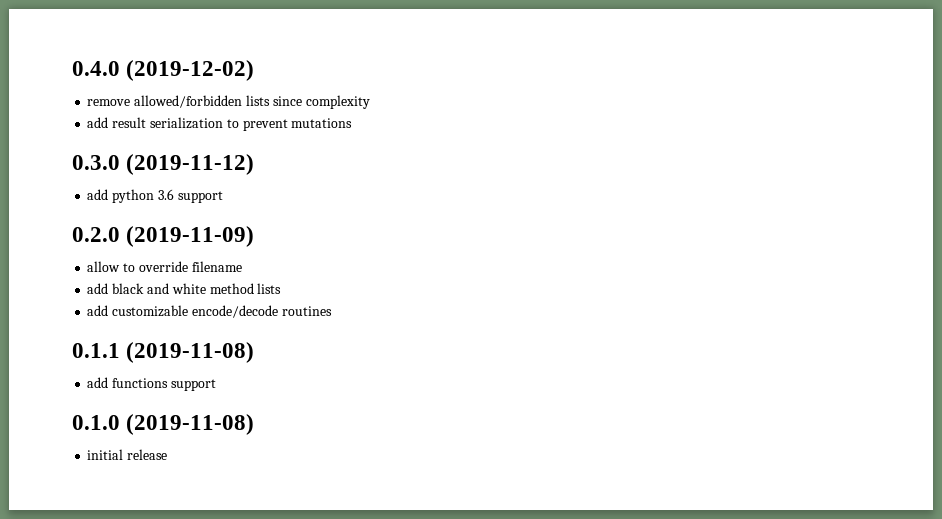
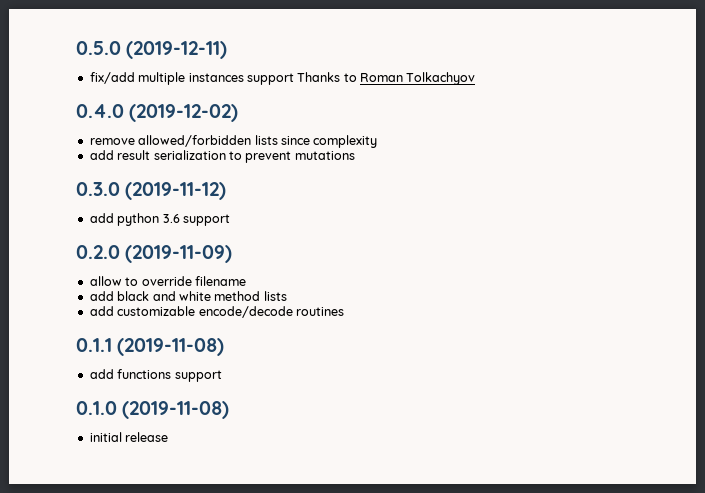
(72, 68) none -> [76,41,228,59] [89,72,476,85] 0.5.0 (2019-12-11) // fix/add multiple instances support Thanks to Roman Tolkachyov //

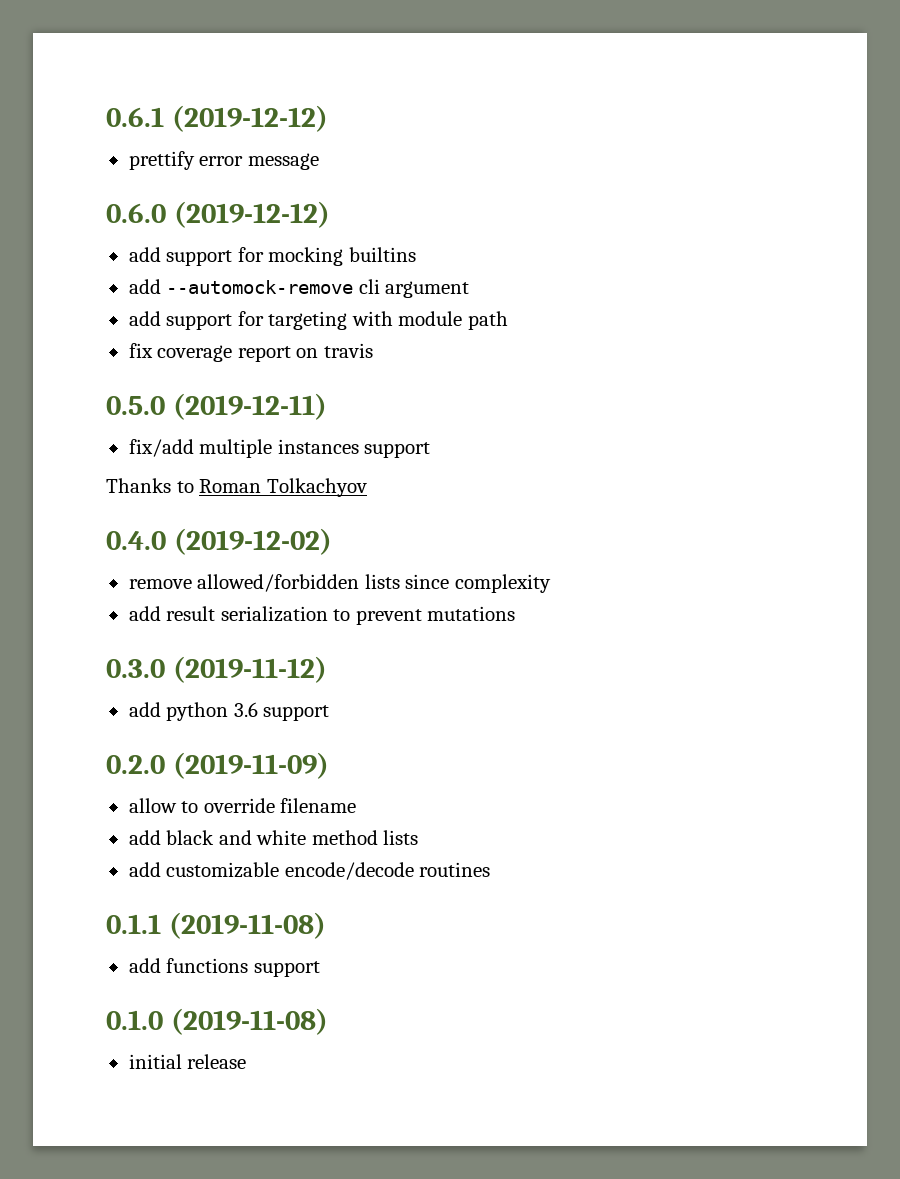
(76, 48) none -> [106,105,328,132] [128,151,319,170] [106,201,330,228] [128,247,416,266] [128,279,470,298] [128,311,508,330] [128,343,373,362] 0.6.1 (2019-12-12) // prettify error message // 0.6.0 (2019-12-12) // add support for mocking builtins // add --automock-remove cli argument // add support for targeting with module path // fix coverage report on travis //
(294, 79) none -> (431, 450) //

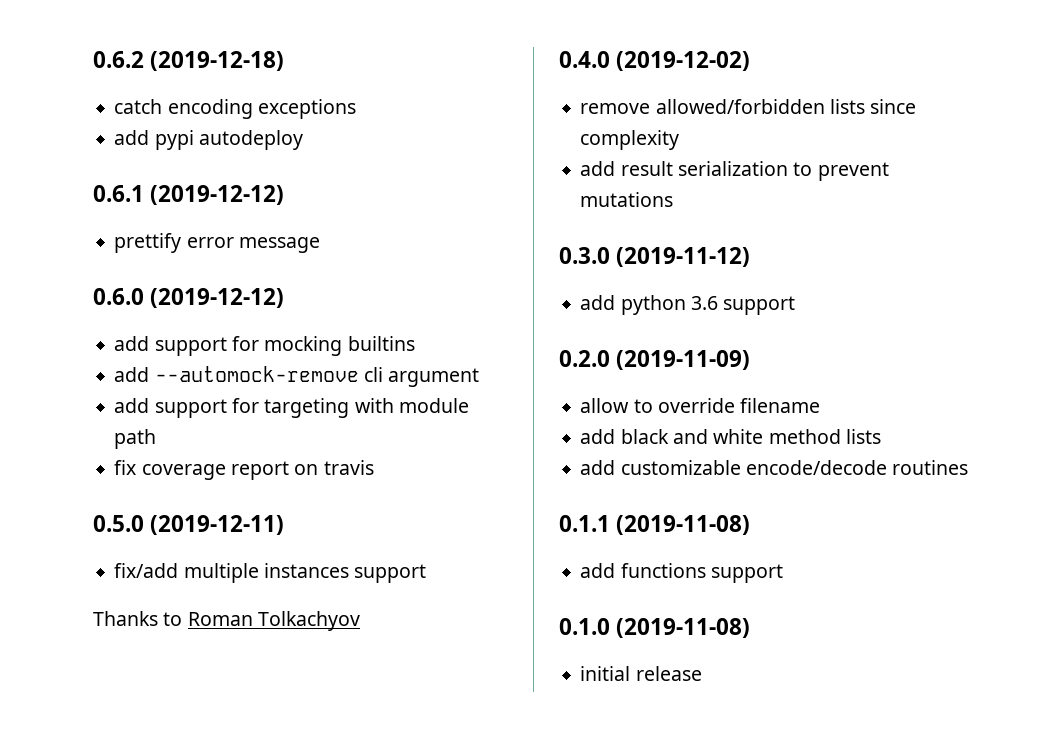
(106, 117) none -> [93,51,285,71] [114,99,356,119] [114,130,303,150] 0.6.2 (2019-12-18) // catch encoding exceptions // add pypi autodeploy //

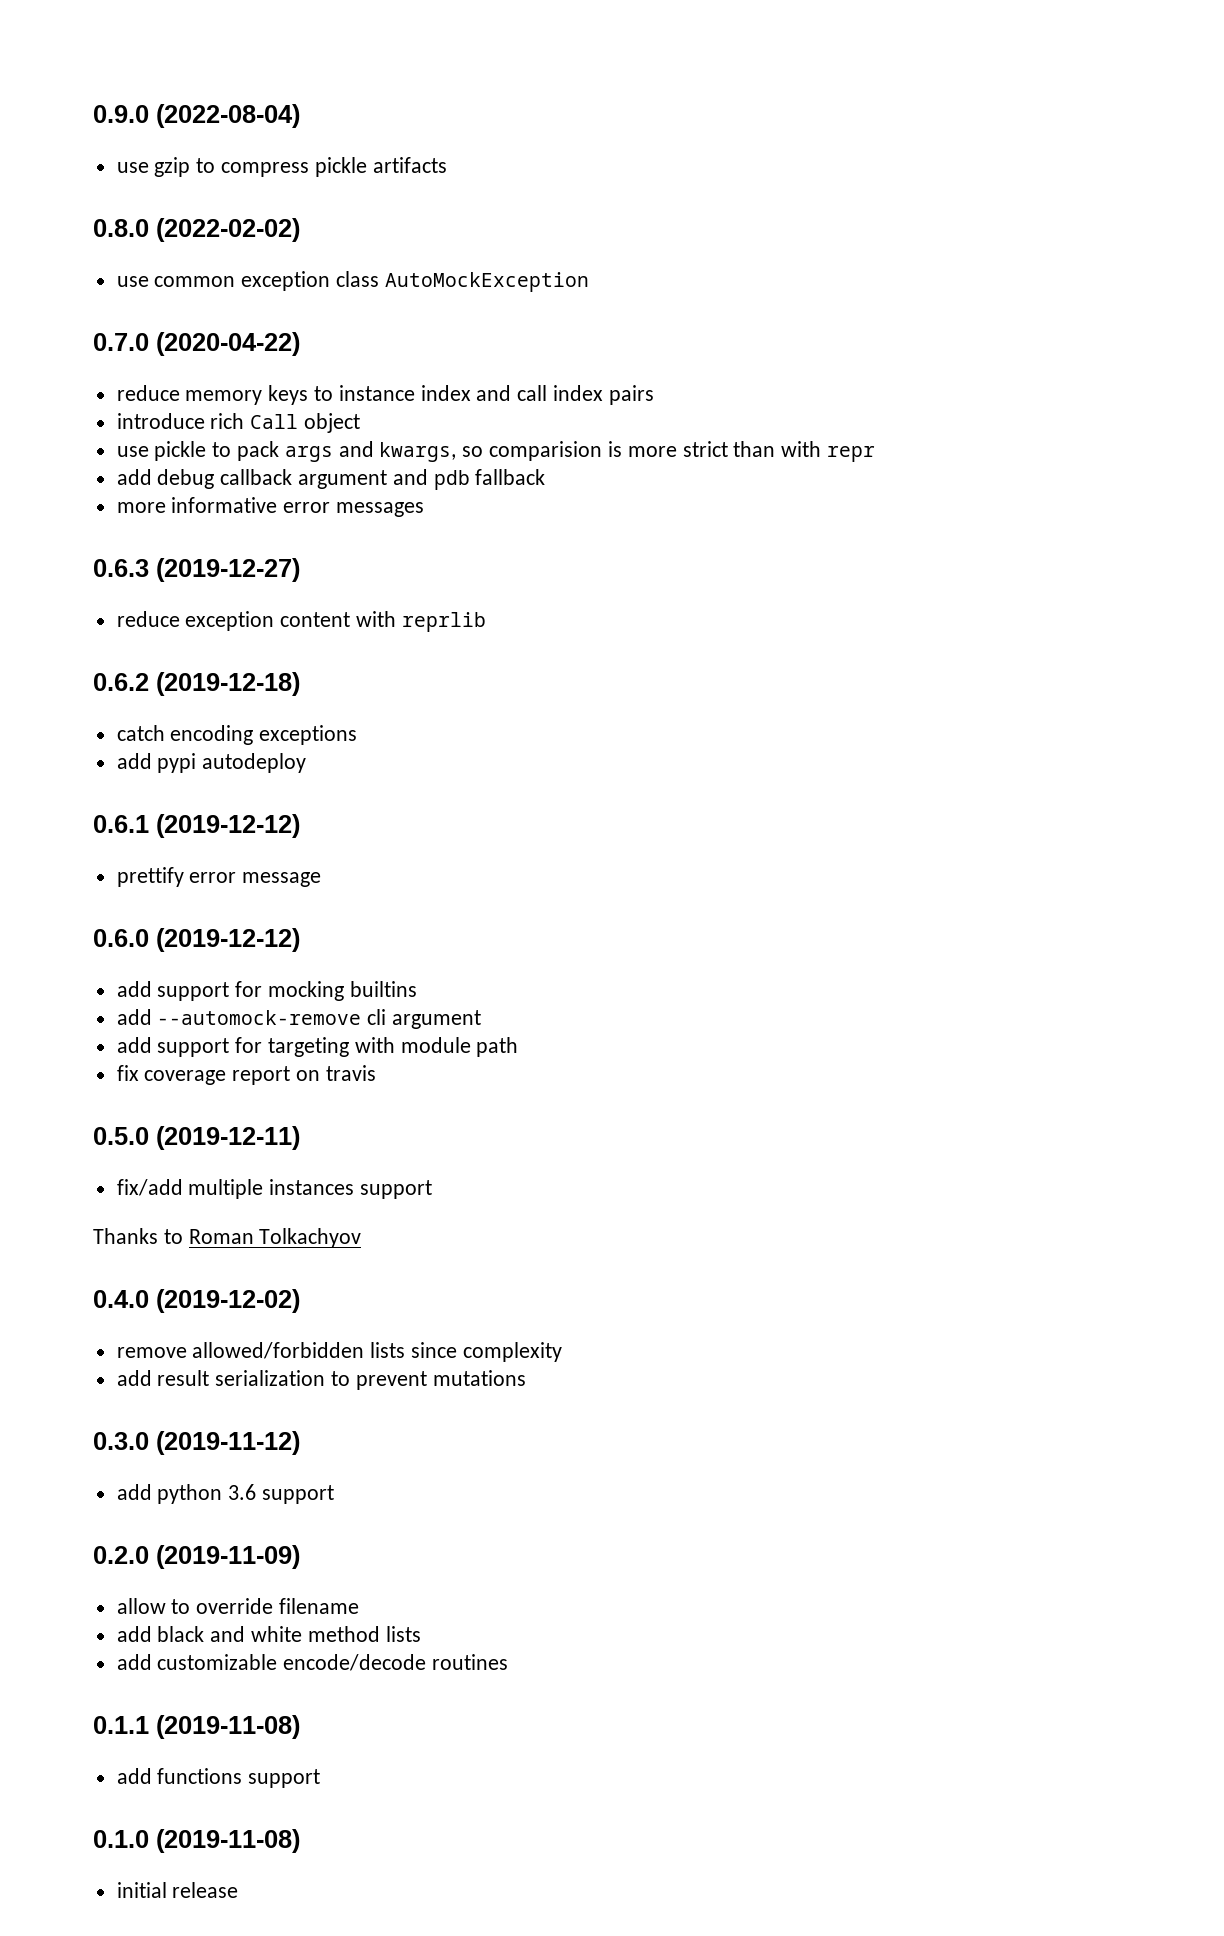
(93, 59) none -> [93,104,300,128] [116,157,447,177] [93,218,300,242] [116,271,589,292] [93,332,300,356] [116,385,654,405] [116,413,361,433] [116,441,875,462] [116,469,546,490] [116,497,425,517] [93,558,300,582] [116,611,486,632] 0.9.0 (2022-08-04) // use gzip to compress pickle artifacts // 0.8.0 (2022-02-02) // use common exception class AutoMockException // 0.7.0 (2020-04-22) // reduce memory keys to instance index and call index pairs // introduce rich Call object // use pickle to pack args and kwargs, so comparision is more strict than with repr // add debug callback argument and pdb fallback // more informative error messages // 0.6.3 (2019-12-27) // reduce exception content with reprlib //

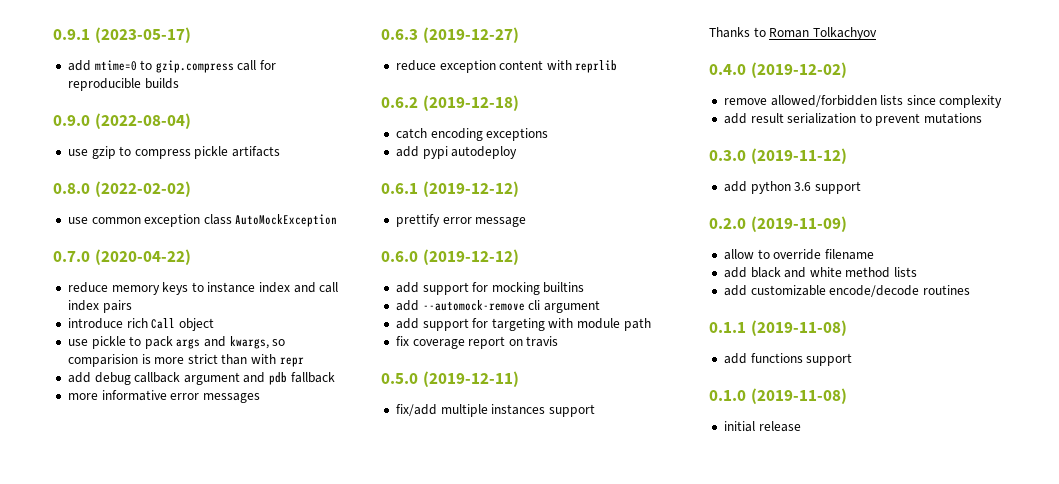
(93, 114) none -> [53,27,191,43] [67,60,277,73] [67,78,179,91] 0.9.1 (2023-05-17) // add mtime=0 to gzip.compress call for reproducible builds //

